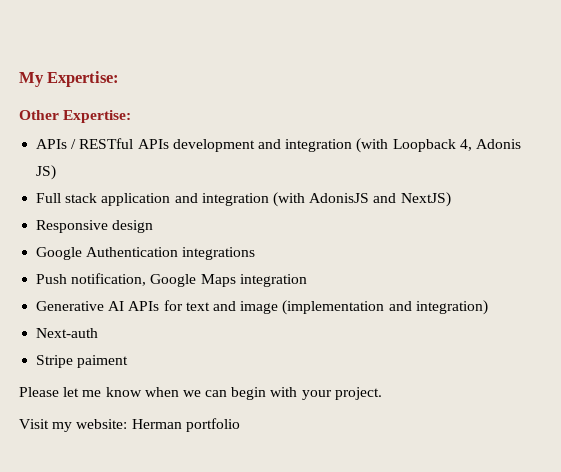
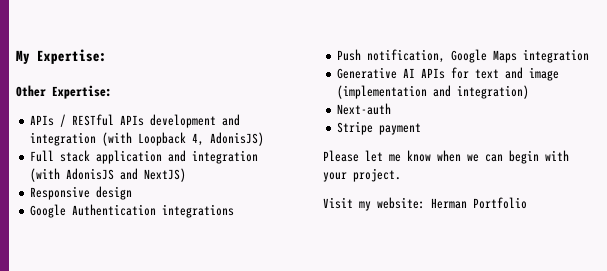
[475,139,521,149] [36,165,57,180] Adonis JS) -> [210,132,265,146] AdonisJS)
[77,355,129,368] paiment -> [379,123,422,135] payment
[185,418,240,432] portfolio -> [473,197,527,209] Portfolio

